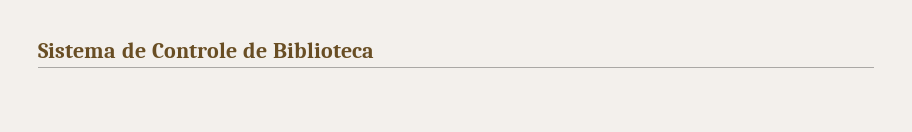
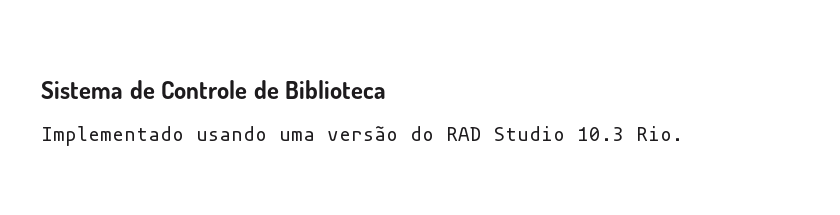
(374, 50) none -> [41,126,683,146] // Implementado usando uma versão do RAD Studio 10.3 Rio.

